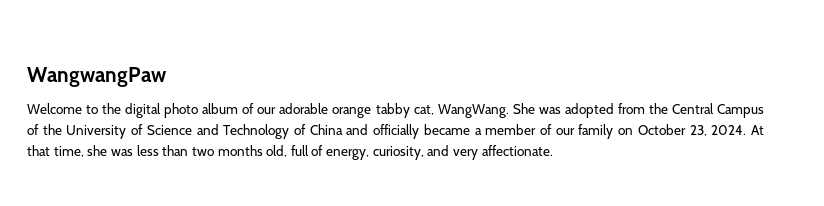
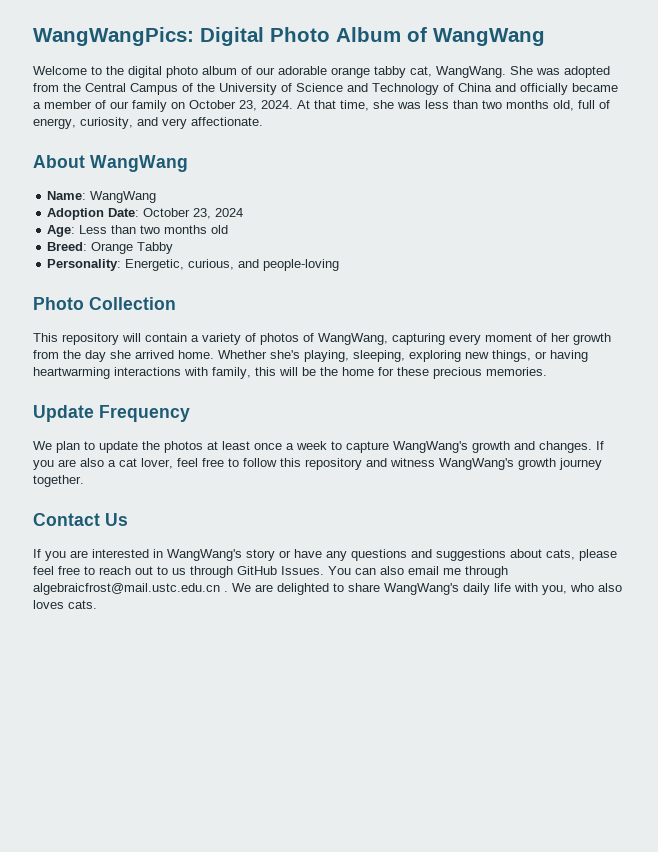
[27,67,167,87] WangwangPaw -> [33,27,545,46] WangWangPics: Digital Photo Album of WangWang
(553, 150) none -> [33,155,188,172] [47,191,157,203] [47,208,244,220] [47,225,229,237] [47,242,174,254] [47,259,340,271] [33,297,176,310] [33,333,611,345] [33,350,588,362] [33,367,547,379] [33,405,190,422] [33,441,604,453] [33,458,602,470] [33,475,84,487] [33,513,128,526] [33,549,617,561] [33,566,508,578] [33,583,622,595] [33,600,97,609] // About WangWang // Name: WangWang // Adoption Date: October 23, 2024 // Age: Less than two months old // Breed: Orange Tabby // Personality: Energetic, curious, and people-loving // Photo Collection // This repository will contain a variety of photos of WangWang, capturing every moment of her growth from the day she arrived home. Whether she's playing, sleeping, exploring new things, or having heartwarming interactions with family, this will be the home for these precious memories. // Update Frequency // We plan to update the photos at least once a week to capture WangWang's growth and changes. If you are also a cat lover, feel free to follow this repository and witness WangWang's growth journey together. // Contact Us // If you are interested in WangWang's story or have any questions and suggestions about cats, please feel free to reach out to us through GitHub Issues. You can also email me through algebraicfrost@mail.ustc.edu.cn . We are delighted to share WangWang's daily life with you, who also loves cats.

